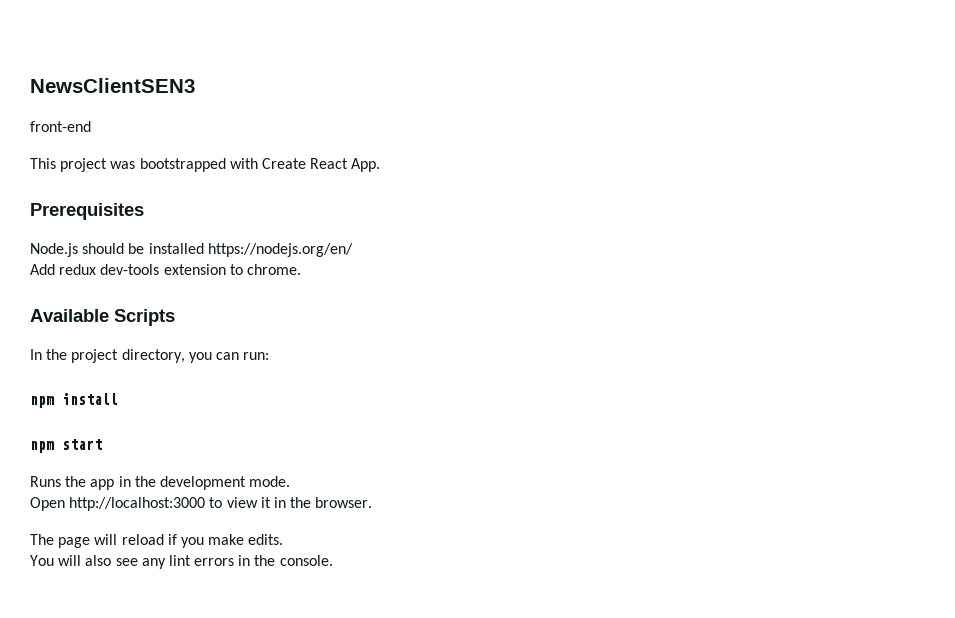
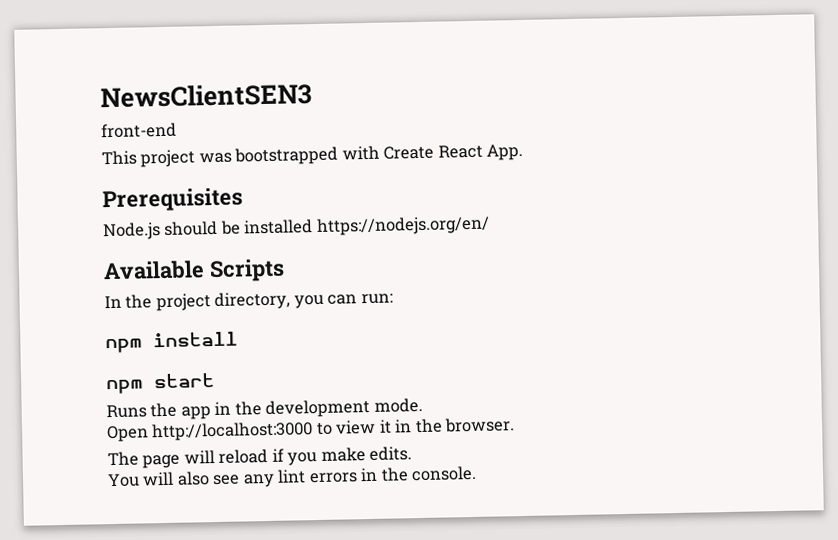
[30,264,301,275] // Add redux dev-tools extension to chrome. -> (490, 226) none

